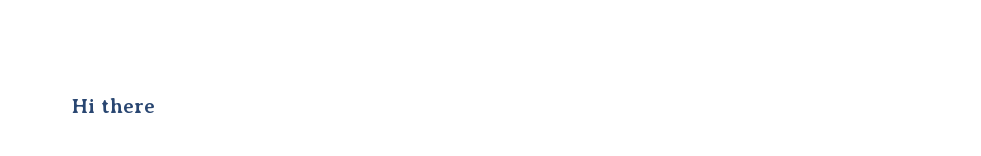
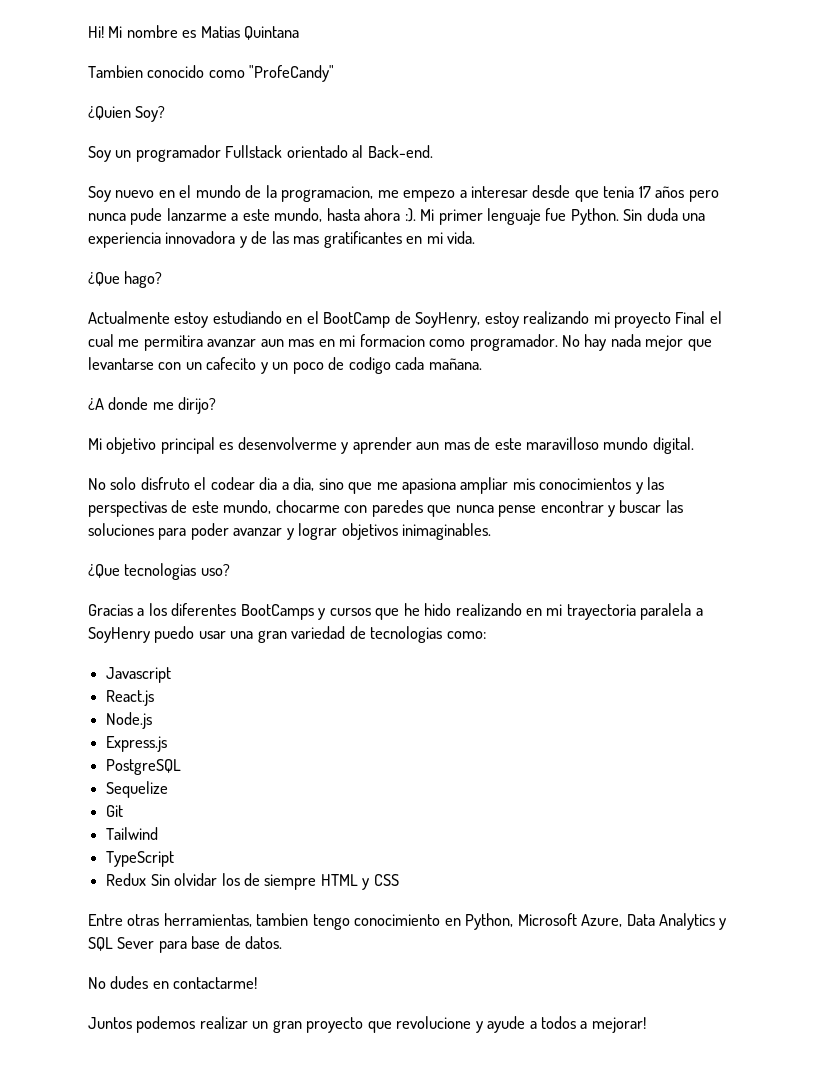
[72,98,155,113] Hi there -> [88,25,300,40] [88,65,335,82] [88,106,166,122] [88,145,433,162] [88,185,719,202] [88,208,706,225] [88,231,476,248] [88,271,163,288] [88,311,722,328] [88,334,712,351] [88,357,482,374] [88,397,217,414] [88,437,694,454] [88,477,665,494] [88,500,683,517] [88,523,492,540] [88,563,230,580] [88,603,703,620] [88,626,486,643] [106,667,172,683] [106,690,155,706] [106,712,153,729] [106,736,168,752] [106,759,182,775] [106,781,169,798] [106,805,124,817] [106,827,159,840] [106,851,175,867] [106,873,399,890] [88,913,727,930] [88,936,283,953] [88,976,258,989] [88,1016,646,1033] Hi! Mi nombre es Matias Quintana // Tambien conocido como "ProfeCandy" // ¿Quien Soy? // Soy un programador Fullstack orientado al Back-end. // Soy nuevo en el mundo de la programacion, me empezo a interesar desde que tenia 17 años pero nunca pude lanzarme a este mundo, hasta ahora :). Mi primer lenguaje fue Python. Sin duda una experiencia innovadora y de las mas gratificantes en mi vida. // ¿Que hago? // Actualmente estoy estudiando en el BootCamp de SoyHenry, estoy realizando mi proyecto Final el cual me permitira avanzar aun mas en mi formacion como programador. No hay nada mejor que levantarse con un cafecito y un poco de codigo cada mañana. // ¿A donde me dirijo? // Mi objetivo principal es desenvolverme y aprender aun mas de este maravilloso mundo digital. // No solo disfruto el codear dia a dia, sino que me apasiona ampliar mis conocimientos y las perspectivas de este mundo, chocarme con paredes que nunca pense encontrar y buscar las soluciones para poder avanzar y lograr objetivos inimaginables. // ¿Que tecnologias uso? // Gracias a los diferentes BootCamps y cursos que he hido realizando en mi trayectoria paralela a SoyHenry puedo usar una gran variedad de tecnologias como: // Javascript // React.js // Node.js // Express.js // PostgreSQL // Sequelize // Git // Tailwind // TypeScript // Redux Sin olvidar los de siempre HTML y CSS // Entre otras herramientas, tambien tengo conocimiento en Python, Microsoft Azure, Data Analytics y SQL Sever para base de datos. // No dudes en contactarme! // Juntos podemos realizar un gran proyecto que revolucione y ayude a todos a mejorar!

